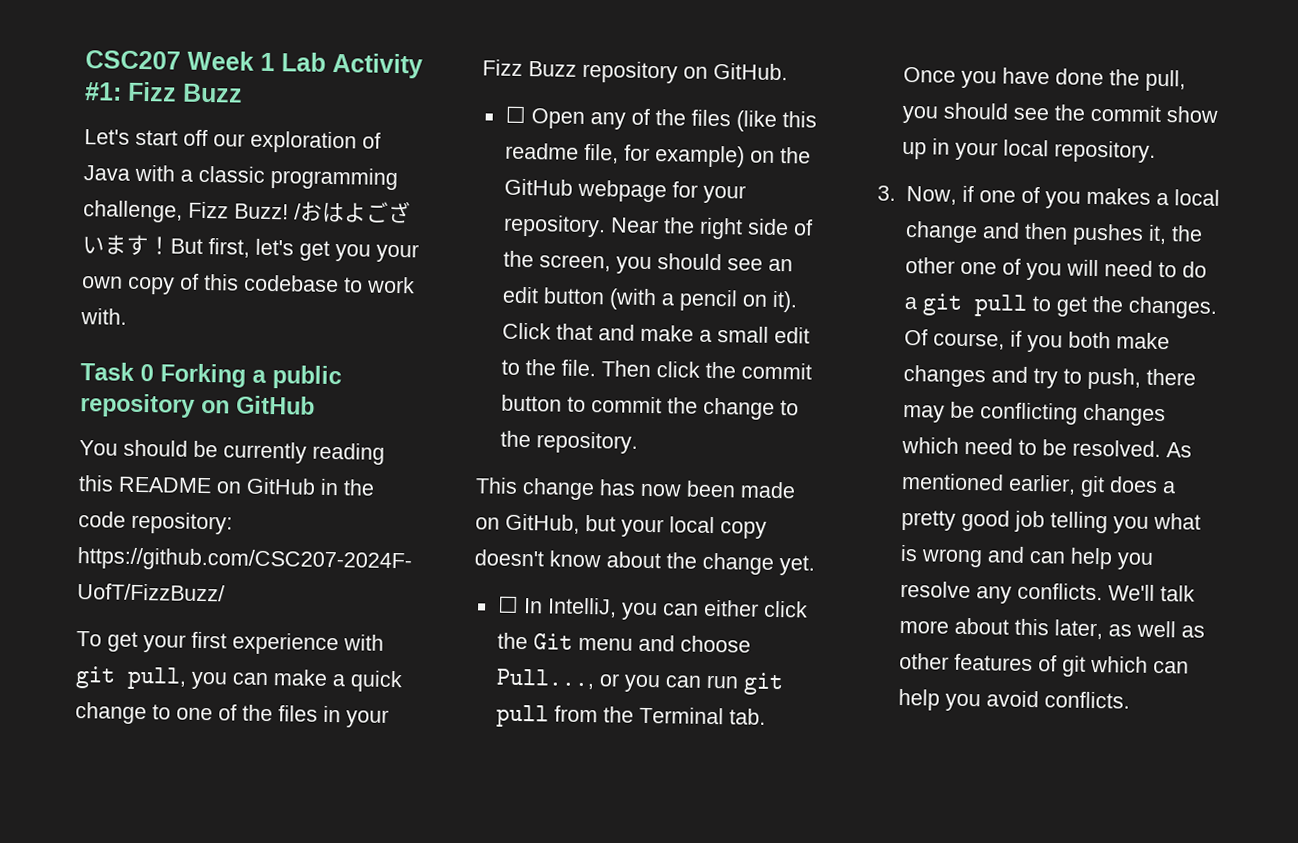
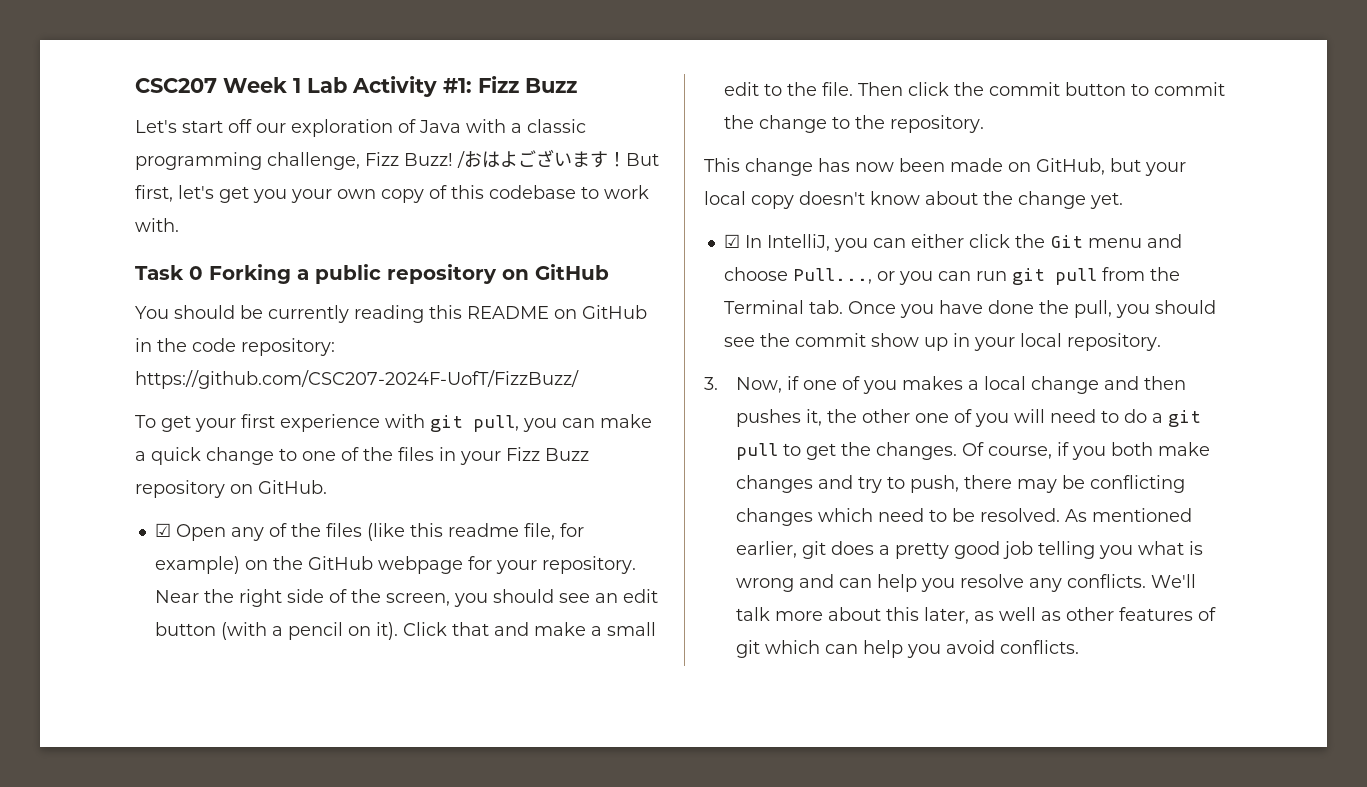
[504,105,526,124] ☐ -> [154,523,171,537] ☑
[496,595,519,613] ☐ -> [723,234,740,248] ☑

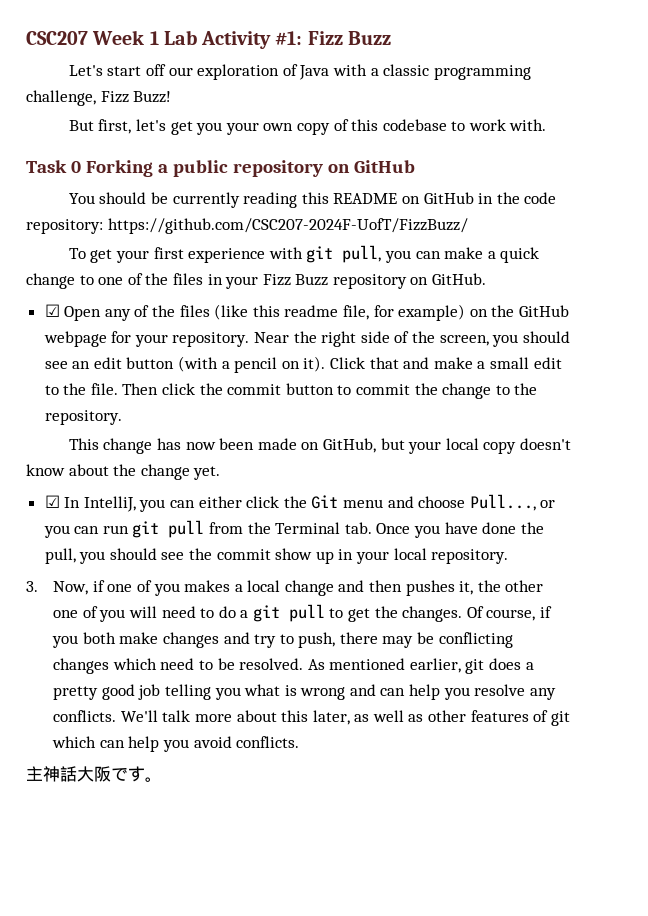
[457,149,626,168] /おはよございます！ -> (172, 97) //
(1079, 647) none -> [26,766,162,782] // 主神話大阪です。

